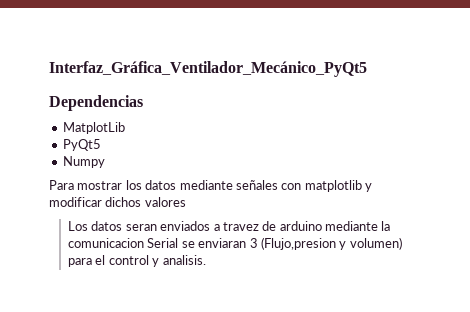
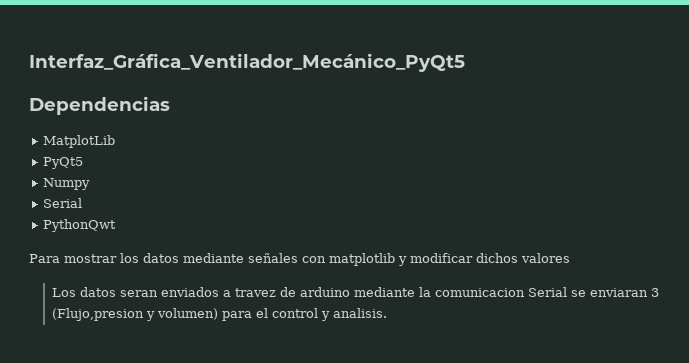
(105, 162) none -> [42,198,82,208] [42,219,116,232] // Serial // PythonQwt

